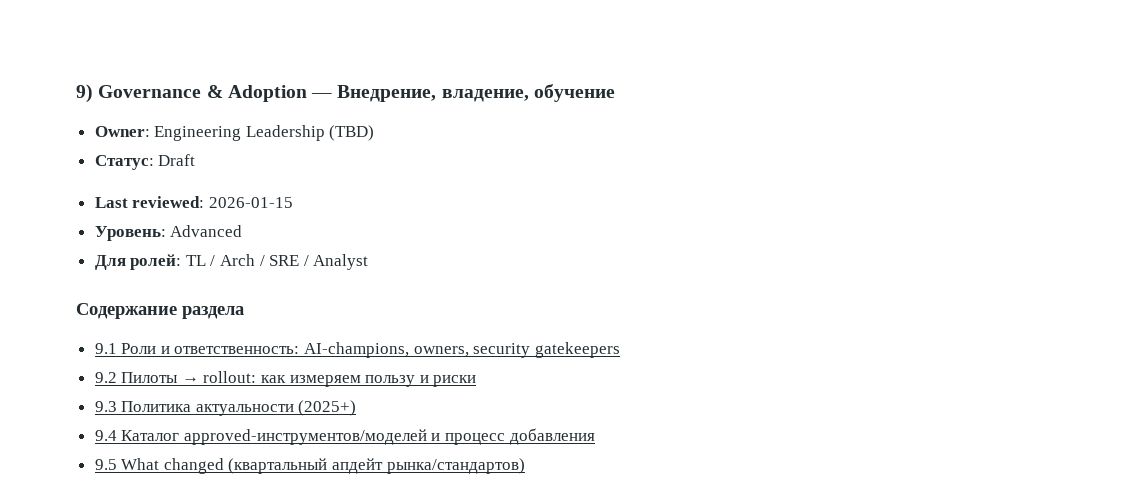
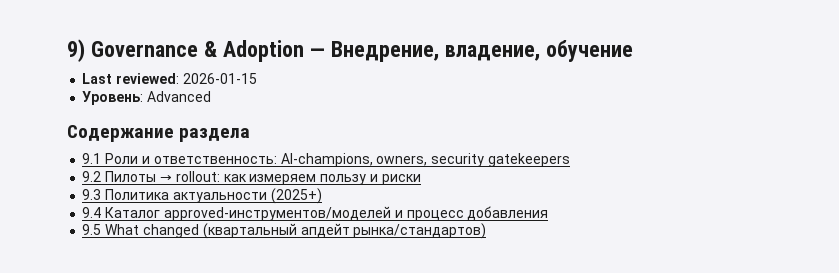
[94,125,375,141] [94,154,196,170] // Owner: Engineering Leadership (TBD) // Статус: Draft -> (633, 51) none
[94,254,369,270] // Для ролей: TL / Arch / SRE / Analyst -> (212, 96) none

